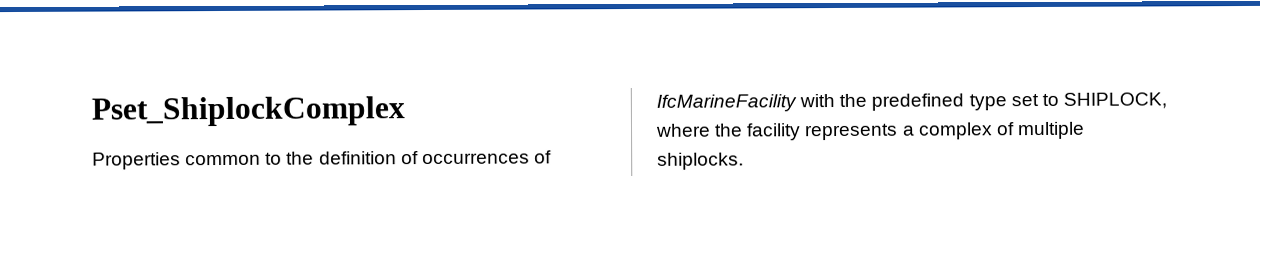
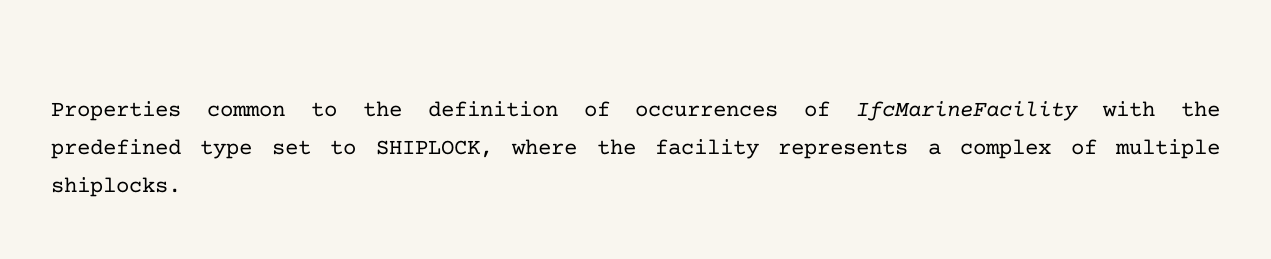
[91,96,405,127] Pset_ShiplockComplex // -> (51, 111) none

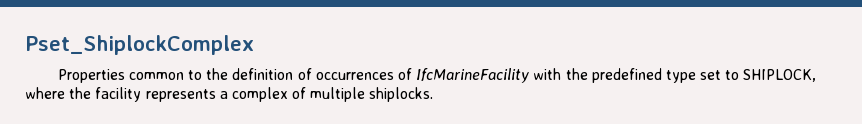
(51, 111) none -> [25,35,254,55] Pset_ShiplockComplex //

